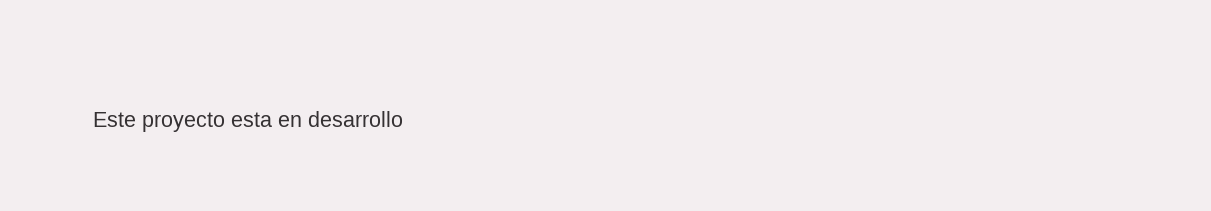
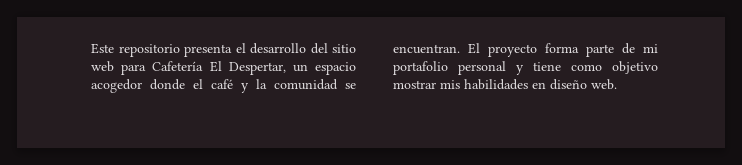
[142,111,403,132] proyecto esta en desarrollo -> [118,43,356,57] [91,61,356,75] [91,79,356,93] [393,43,658,57] [393,61,658,75] [393,79,617,90] repositorio presenta el desarrollo del sitio web para Cafetería El Despertar, un espacio acogedor donde el café y la comunidad se encuentran. El proyecto forma parte de mi portafolio personal y tiene como objetivo mostrar mis habilidades en diseño web.

